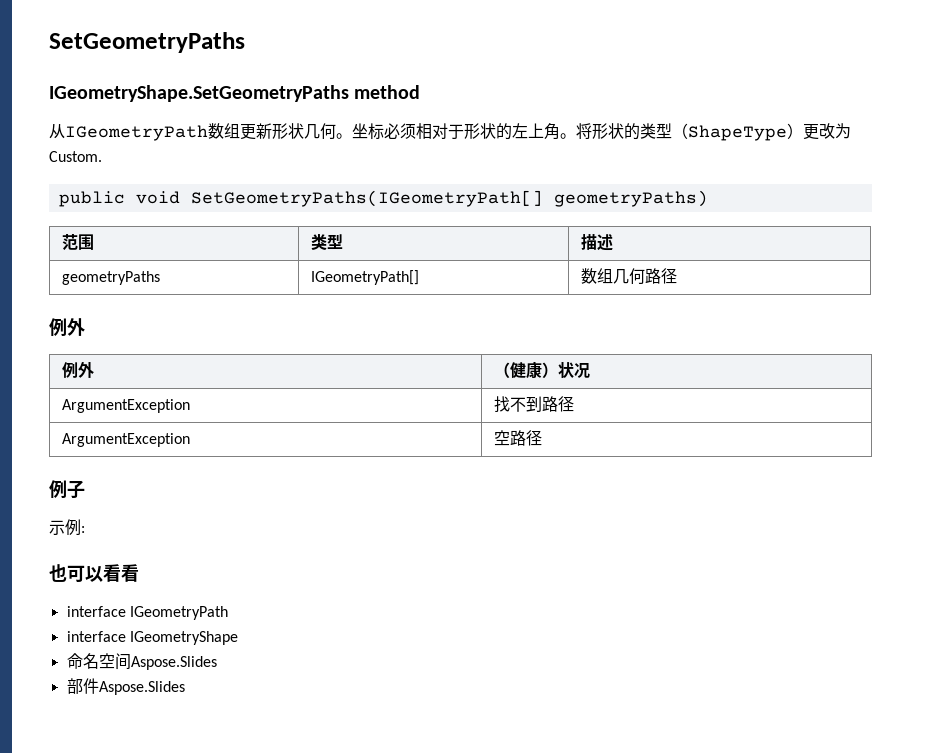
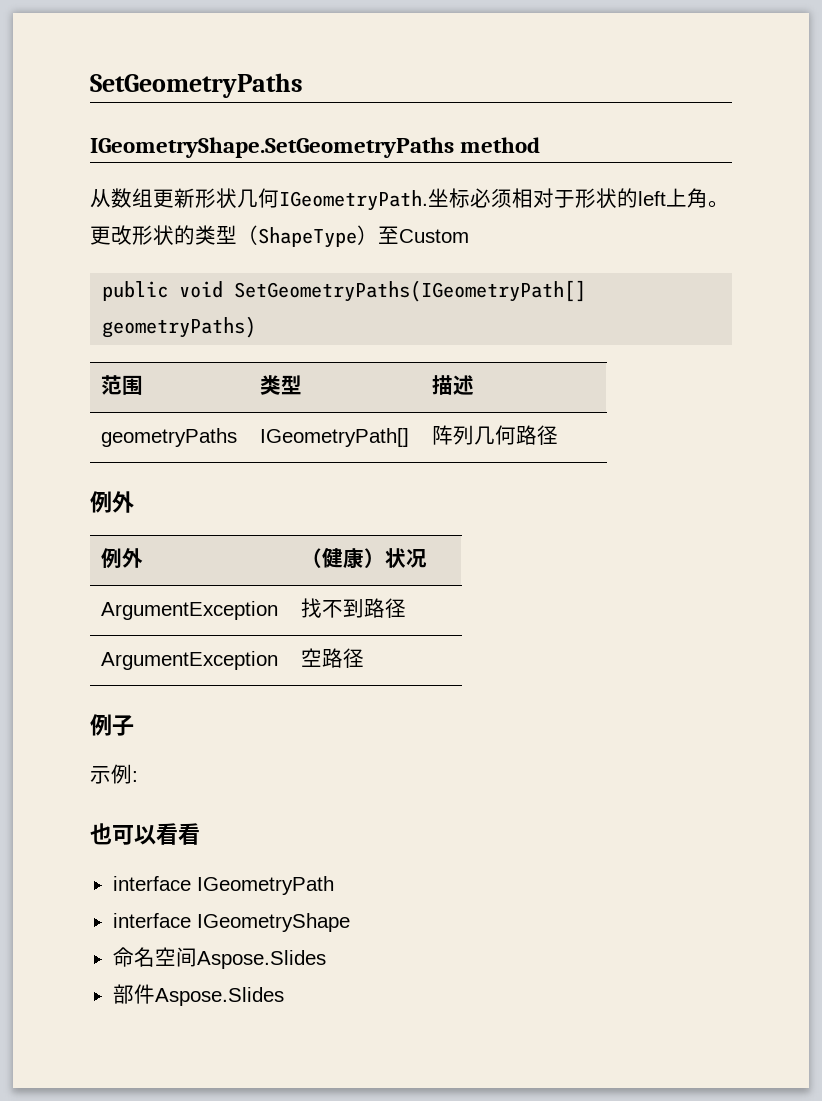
[65,125,208,141] IGeometryPath -> (111, 198) none
[336,133,352,139] 。 -> [279,190,428,211] IGeometryPath.
[512,123,592,140] 左上角。将 -> [638,188,729,208] [90,225,132,245] left上角。更改
[803,123,851,140] [49,151,102,162] 更改为Custom. -> [378,226,469,244] 至Custom
[580,268,613,284] 数组 -> [432,425,475,445] 阵列

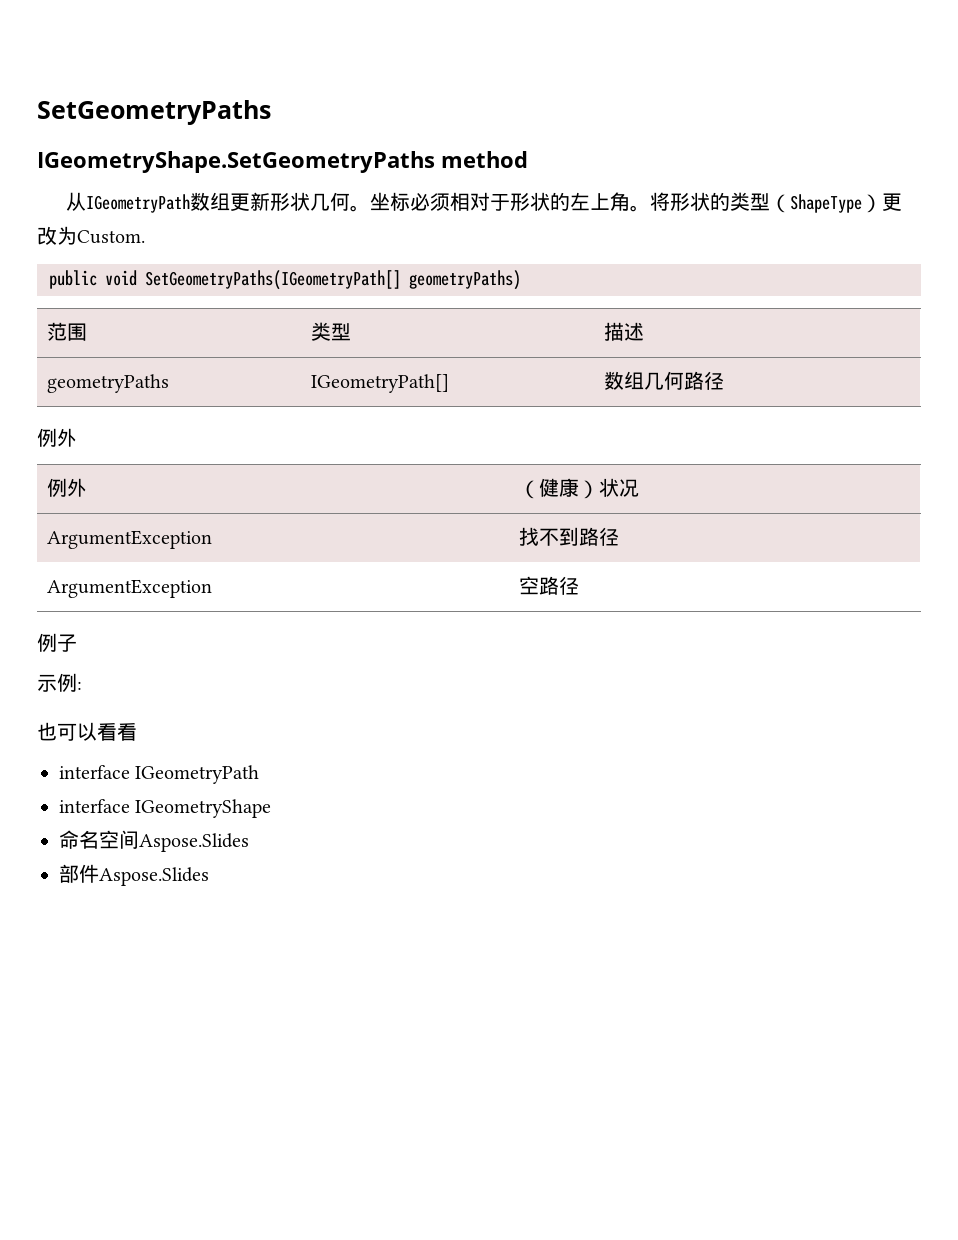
(111, 198) none -> [86,194,191,213] IGeometryPath
[279,190,428,211] IGeometryPath. -> [350,205,371,212] 。
[638,188,729,208] [90,225,132,245] left上角。更改 -> [570,192,671,212] 左上角。将
[378,226,469,244] 至Custom -> [882,193,903,211] [37,226,145,245] 更改为Custom.
[432,425,475,445] 阵列 -> [603,371,644,390] 数组

